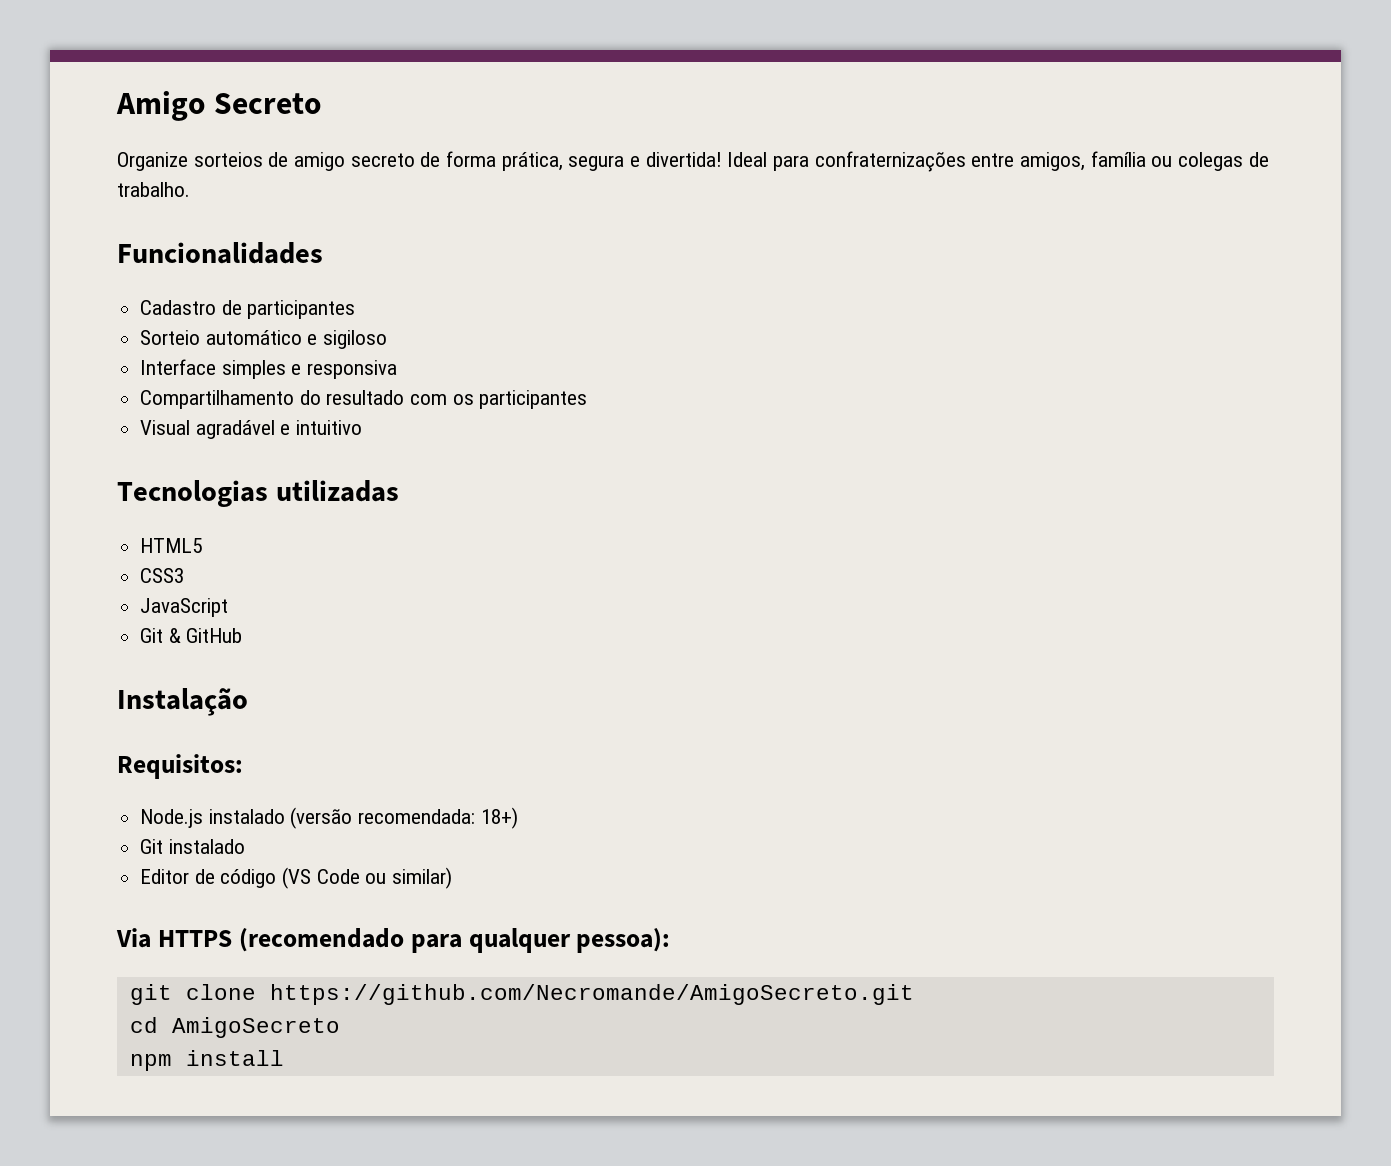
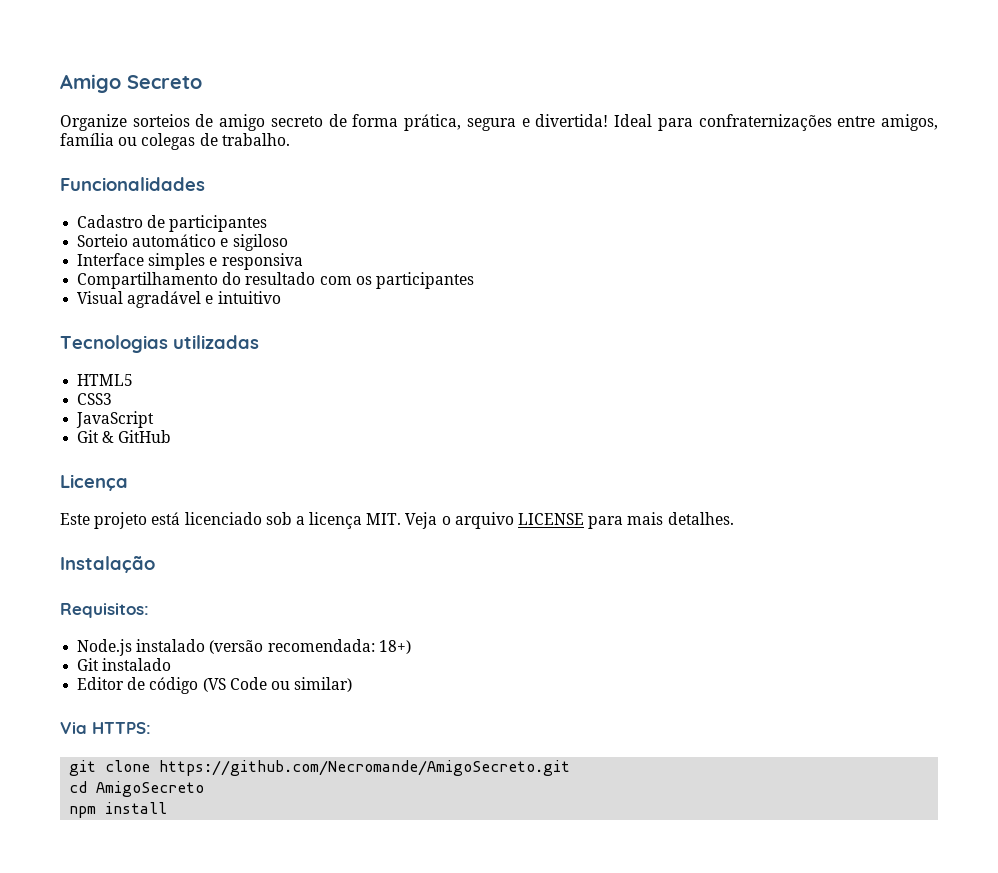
(243, 635) none -> [60,474,128,491] [60,512,734,529] // Licença // Este projeto está licenciado sob a licença MIT. Veja o arquivo LICENSE para mais detalhes.
[157,928,671,953] HTTPS (recomendado para qualquer pessoa): -> [92,722,151,734] HTTPS:

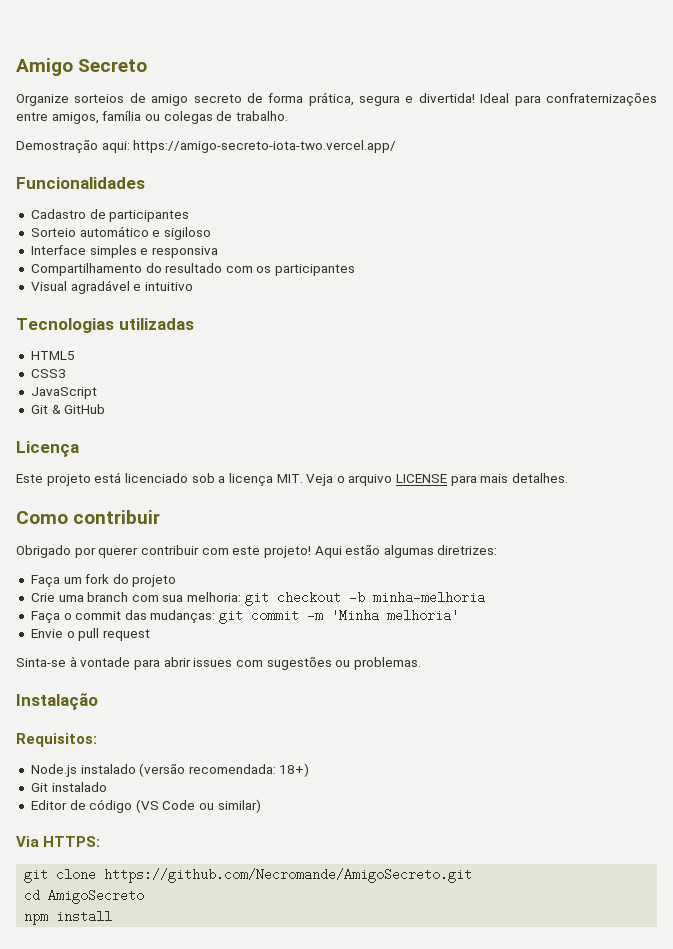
(290, 139) none -> [16,140,397,153] // Demostração aqui: https://amigo-secreto-iota-two.vercel.app/
(734, 518) none -> [16,510,161,524] [16,545,498,558] [30,574,177,587] [30,591,485,606] [30,609,460,624] [30,628,150,641] [16,656,421,670] // Como contribuir // Obrigado por querer contribuir com este projeto! Aqui estão algumas diretrizes: // Faça um fork do projeto // Crie uma branch com sua melhoria: git checkout -b minha-melhoria // Faça o commit das mudanças: git commit -m 'Minha melhoria' // Envie o pull request // Sinta-se à vontade para abrir issues com sugestões ou problemas.

